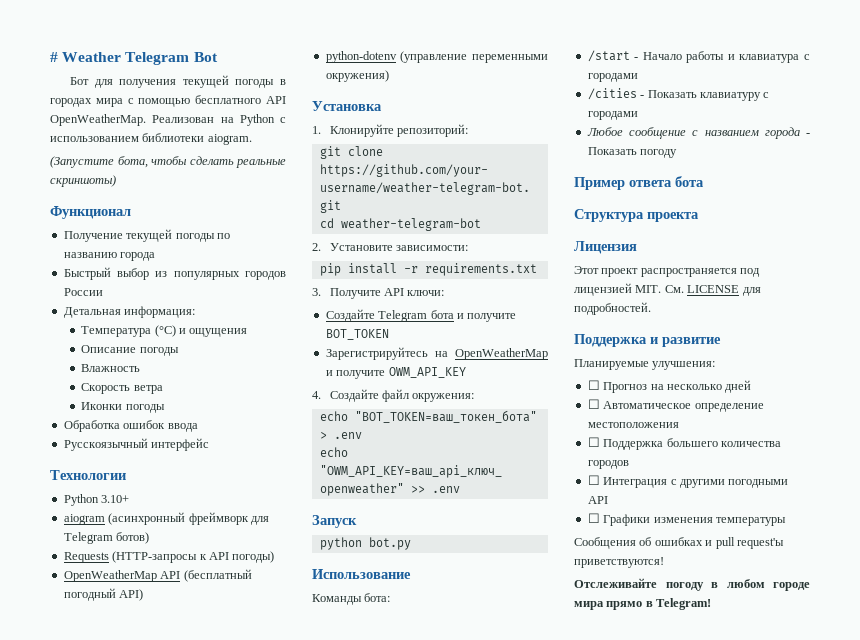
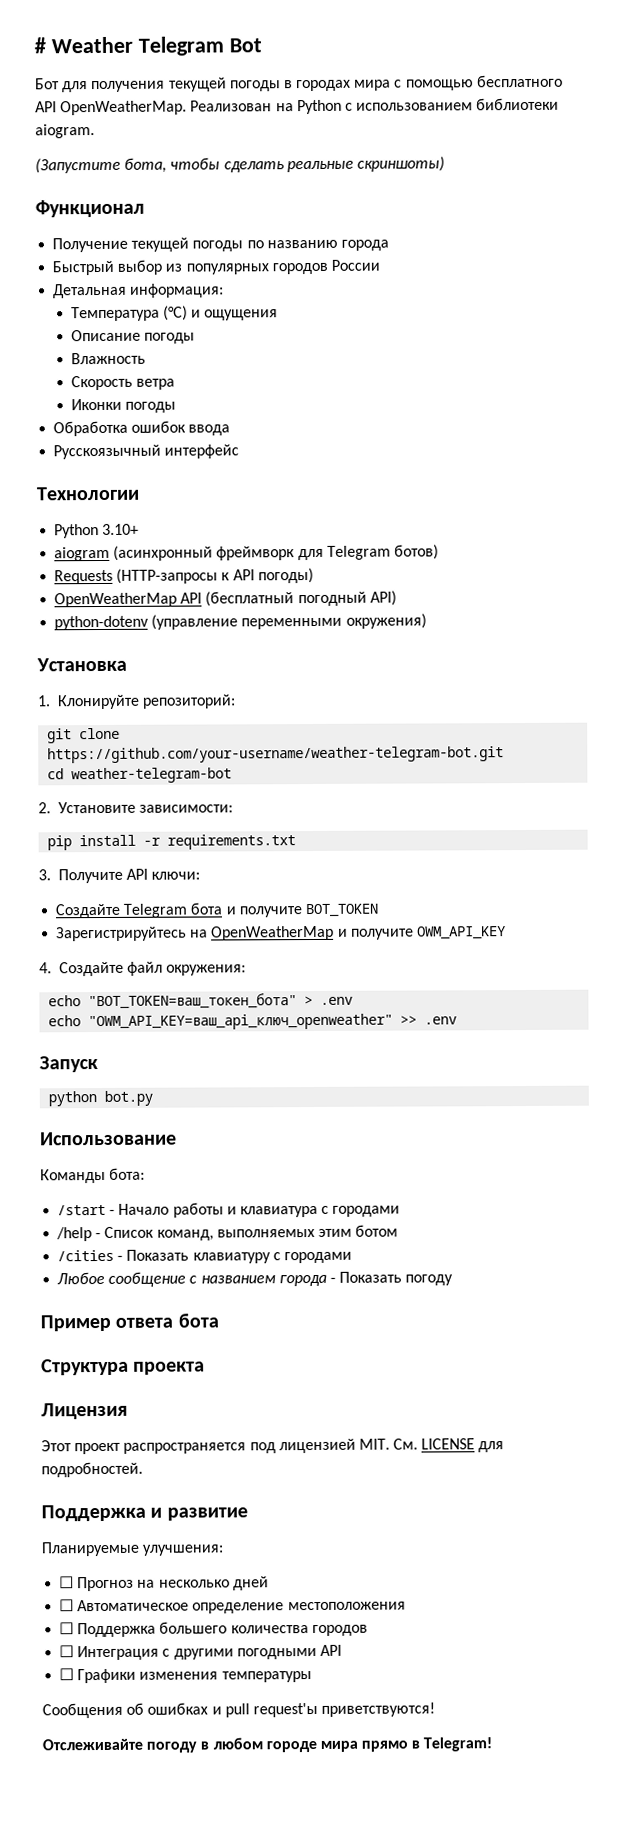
(638, 77) none -> [56,1224,399,1242] // /help - Список команд, выполняемых этим ботом

